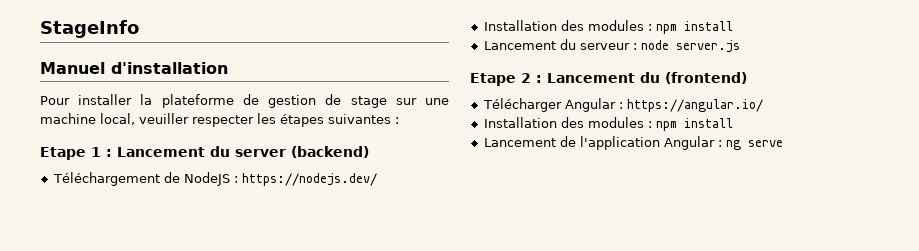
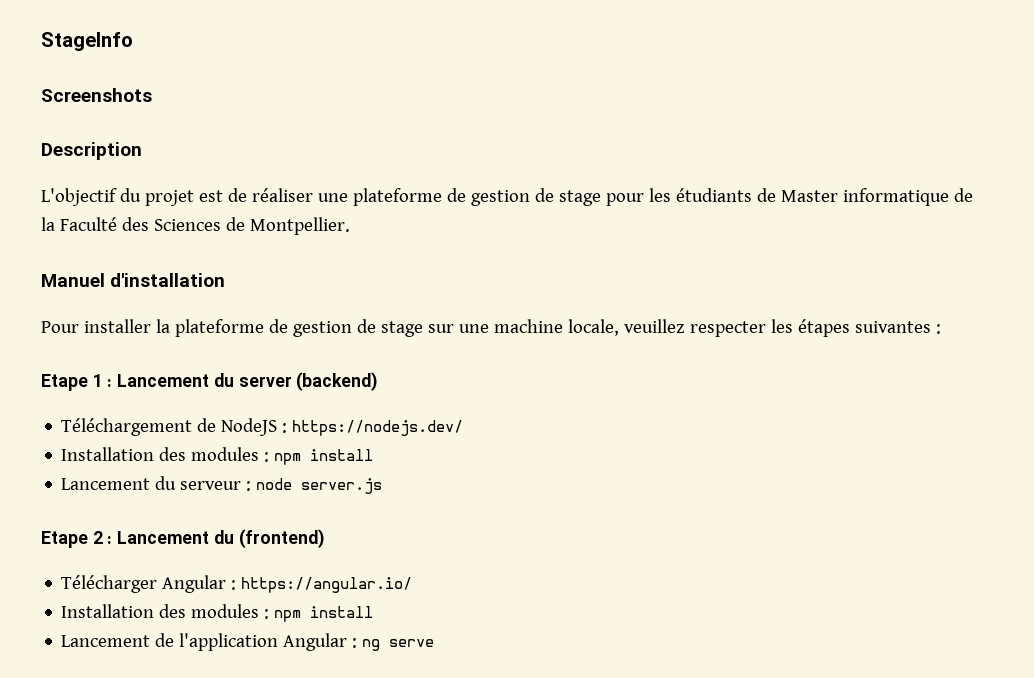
(139, 29) none -> [41,88,152,102] [41,142,142,160] [41,188,973,206] [41,217,350,235] // Screenshots // Description // L'objectif du projet est de réaliser une plateforme de gestion de stage pour les étudiants de Master informatique de la Faculté des Sciences de Montpellier.
[100,113,189,125] local, veuiller -> [567,319,685,336] locale, veuillez

